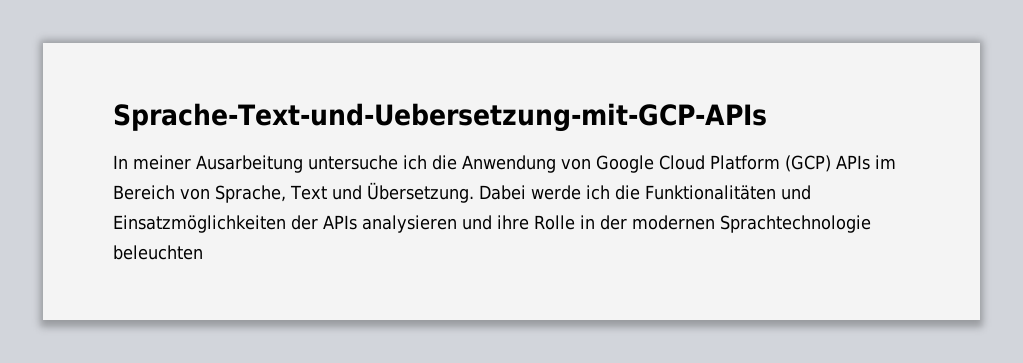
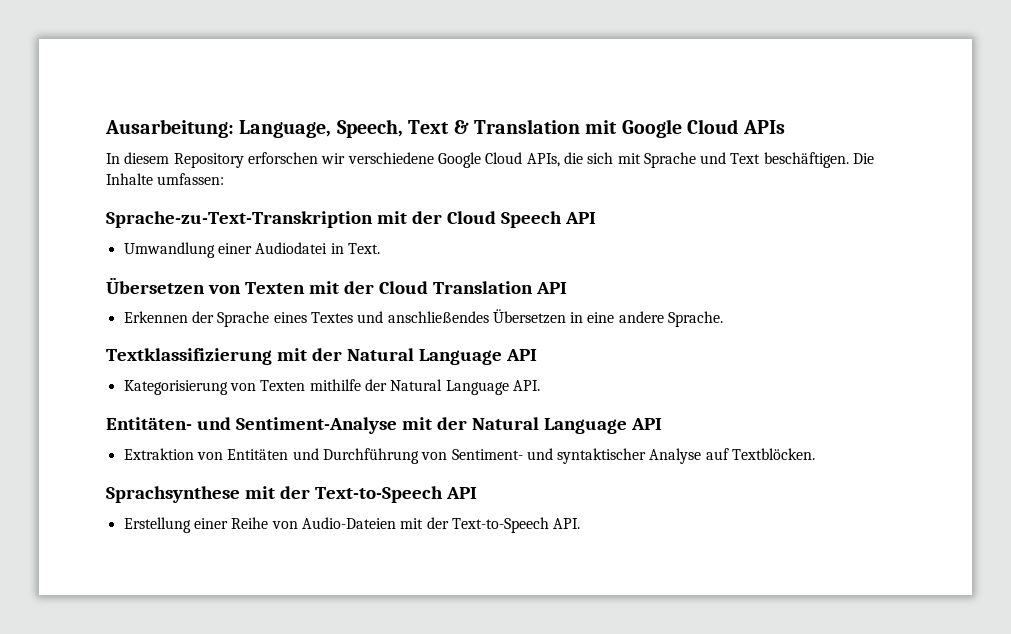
[113,103,767,132] [113,155,896,173] [113,182,811,203] [113,215,871,233] [113,245,203,260] Sprache-Text-und-Uebersetzung-mit-GCP-APIs // In meiner Ausarbeitung untersuche ich die Anwendung von Google Cloud Platform (GCP) APIs im Bereich von Sprache, Text und Übersetzung. Dabei werde ich die Funktionalitäten und Einsatzmöglichkeiten der APIs analysieren und ihre Rolle in der modernen Sprachtechnologie beleuchten -> [105,119,785,138] [106,152,875,168] [106,173,225,185] [106,211,596,228] [123,242,380,258] [106,277,567,294] [123,309,724,327] [106,348,537,365] [123,379,540,395] [106,417,662,434] [123,448,816,464] [106,486,477,503] [123,517,581,533] Ausarbeitung: Language, Speech, Text & Translation mit Google Cloud APIs // In diesem Repository erforschen wir verschiedene Google Cloud APIs, die sich mit Sprache und Text beschäftigen. Die Inhalte umfassen: // Sprache-zu-Text-Transkription mit der Cloud Speech API // Umwandlung einer Audiodatei in Text. // Übersetzen von Texten mit der Cloud Translation API // Erkennen der Sprache eines Textes und anschließendes Übersetzen in eine andere Sprache. // Textklassifizierung mit der Natural Language API // Kategorisierung von Texten mithilfe der Natural Language API. // Entitäten- und Sentiment-Analyse mit der Natural Language API // Extraktion von Entitäten und Durchführung von Sentiment- und syntaktischer Analyse auf Textblöcken. // Sprachsynthese mit der Text-to-Speech API // Erstellung einer Reihe von Audio-Dateien mit der Text-to-Speech API.

